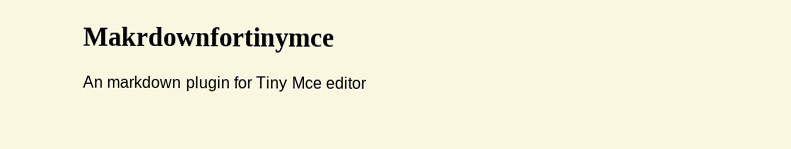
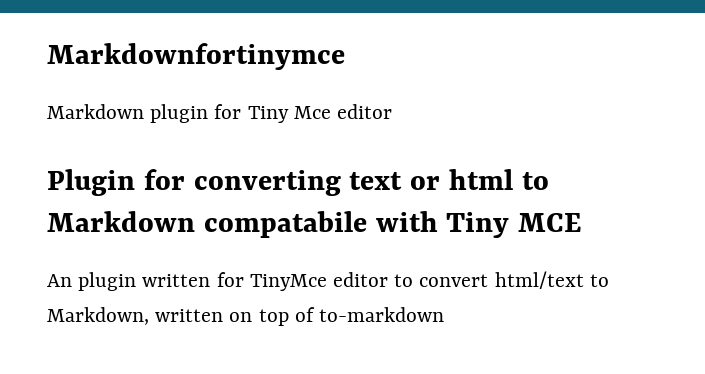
[83,26,335,53] [82,75,182,89] Makrdownfortinymce // An markdown -> [47,43,345,70] [47,104,144,119] Markdownfortinymce // Markdown
(367, 82) none -> [47,169,549,196] [47,211,582,238] [47,271,609,291] [47,307,445,326] // Plugin for converting text or html to Markdown compatabile with Tiny MCE // An plugin written for TinyMce editor to convert html/text to Markdown, written on top of to-markdown

